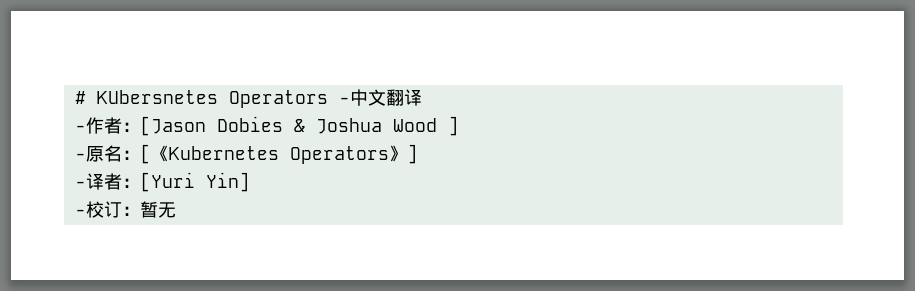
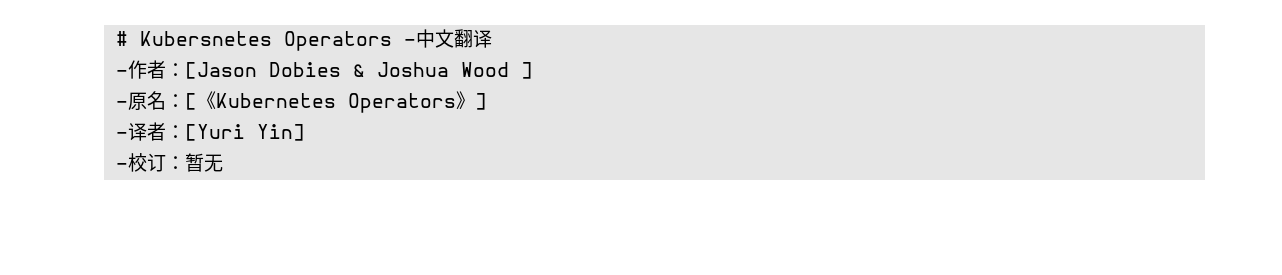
[96,90,218,104] KUbersnetes -> [140,31,272,46] Kubersnetes

